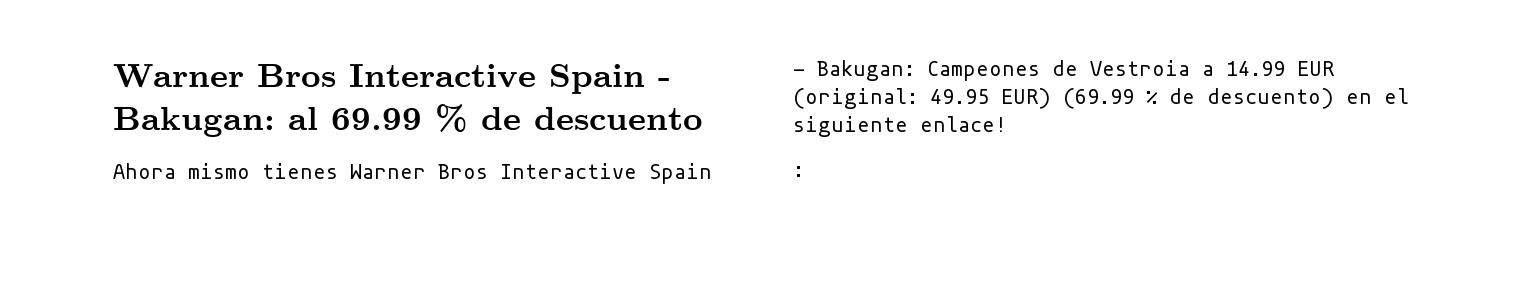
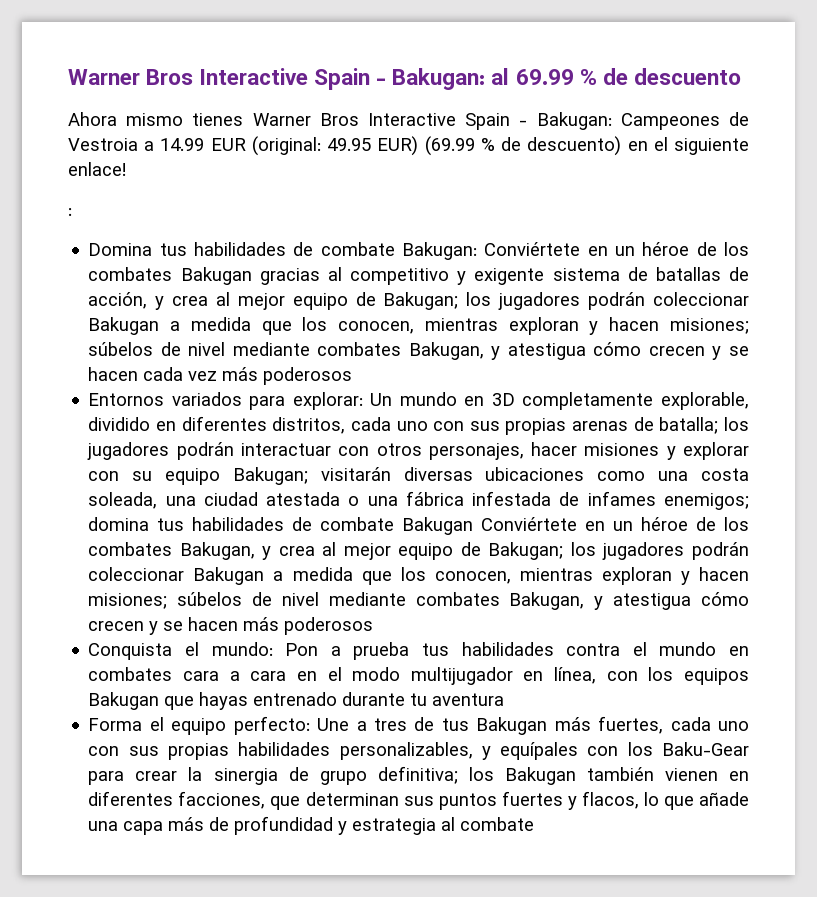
(804, 171) none -> [88,242,750,260] [88,267,749,285] [88,292,749,310] [88,317,749,335] [88,342,749,360] [88,367,353,385] [88,392,749,410] [88,416,749,435] [87,442,749,460] [88,467,750,485] [88,491,749,510] [88,517,750,535] [88,542,749,560] [88,567,749,585] [88,592,750,610] [88,617,374,635] [88,642,750,660] [88,667,749,685] [88,692,505,710] [88,716,749,735] [88,742,749,760] [88,766,749,785] [88,791,749,810] [88,816,535,835] // Domina tus habilidades de combate Bakugan: Conviértete en un héroe de los combates Bakugan gracias al competitivo y exigente sistema de batallas de acción, y crea al mejor equipo de Bakugan; los jugadores podrán coleccionar Bakugan a medida que los conocen, mientras exploran y hacen misiones; súbelos de nivel mediante combates Bakugan, y atestigua cómo crecen y se hacen cada vez más poderosos // Entornos variados para explorar: Un mundo en 3D completamente explorable, dividido en diferentes distritos, cada uno con sus propias arenas de batalla; los jugadores podrán interactuar con otros personajes, hacer misiones y explorar con su equipo Bakugan; visitarán diversas ubicaciones como una costa soleada, una ciudad atestada o una fábrica infestada de infames enemigos; domina tus habilidades de combate Bakugan Conviértete en un héroe de los combates Bakugan, y crea al mejor equipo de Bakugan; los jugadores podrán coleccionar Bakugan a medida que los conocen, mientras exploran y hacen misiones; súbelos de nivel mediante combates Bakugan, y atestigua cómo crecen y se hacen más poderosos // Conquista el mundo: Pon a prueba tus habilidades contra el mundo en combates cara a cara en el modo multijugador en línea, con los equipos Bakugan que hayas entrenado durante tu aventura // Forma el equipo perfecto: Une a tres de tus Bakugan más fuertes, cada uno con sus propias habilidades personalizables, y equípales con los Baku-Gear para crear la sinergia de grupo definitiva; los Bakugan también vienen en diferentes facciones, que determinan sus puntos fuertes y flacos, lo que añade una capa más de profundidad y estrategia al combate

